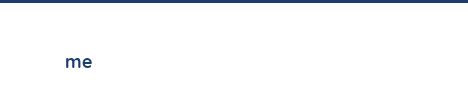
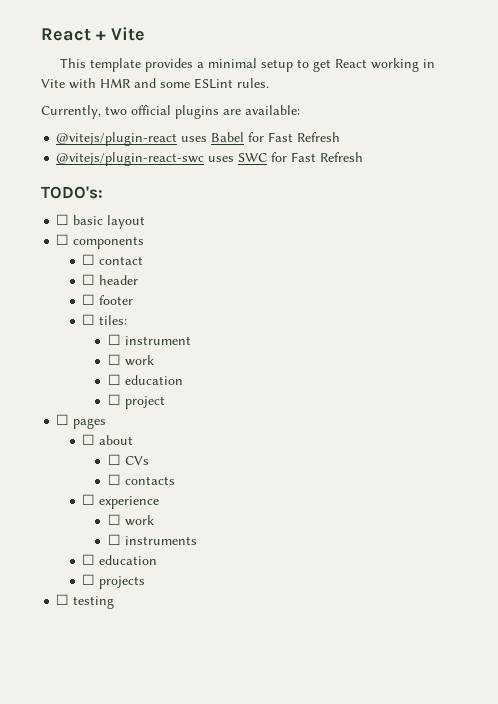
[65,58,92,68] me -> [41,27,145,41] [60,58,436,72] [41,78,269,89] [41,105,300,119] [56,132,341,146] [56,152,364,166] [41,186,103,199] [56,214,146,229] [56,234,145,249] [82,254,144,265] [82,274,139,285] [82,294,134,305] [82,314,128,325] [108,334,192,345] [108,354,155,366] [108,374,184,385] [108,394,166,409] [56,414,107,429] [82,434,134,445] [108,454,150,465] [108,474,176,485] [82,494,160,509] [108,514,155,526] [108,534,198,545] [82,554,158,565] [82,574,146,589] [56,594,115,609] React + Vite // This template provides a minimal setup to get React working in Vite with HMR and some ESLint rules. // Currently, two official plugins are available: // @vitejs/plugin-react uses Babel for Fast Refresh // @vitejs/plugin-react-swc uses SWC for Fast Refresh // TODO's: // ☐ basic layout // ☐ components // ☐ contact // ☐ header // ☐ footer // ☐ tiles: // ☐ instrument // ☐ work // ☐ education // ☐ project // ☐ pages // ☐ about // ☐ CVs // ☐ contacts // ☐ experience // ☐ work // ☐ instruments // ☐ education // ☐ projects // ☐ testing

